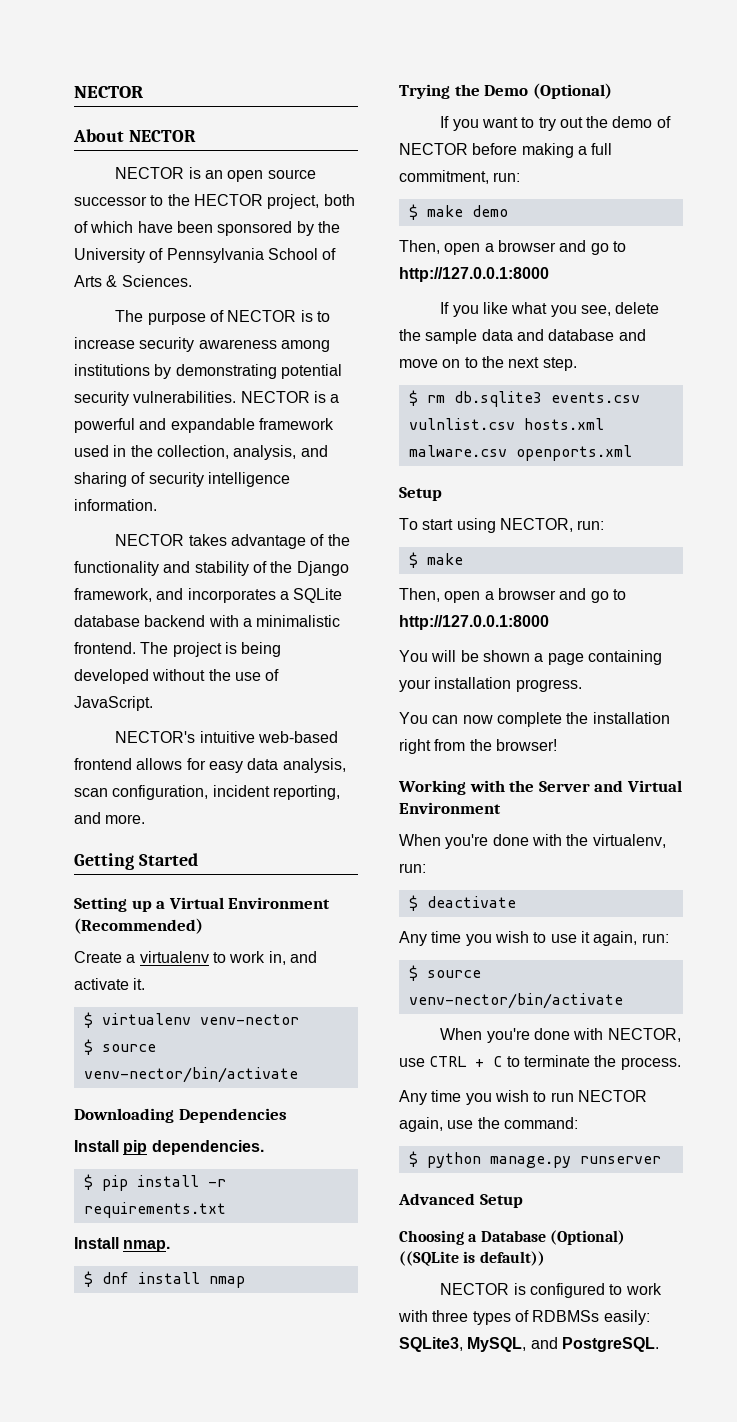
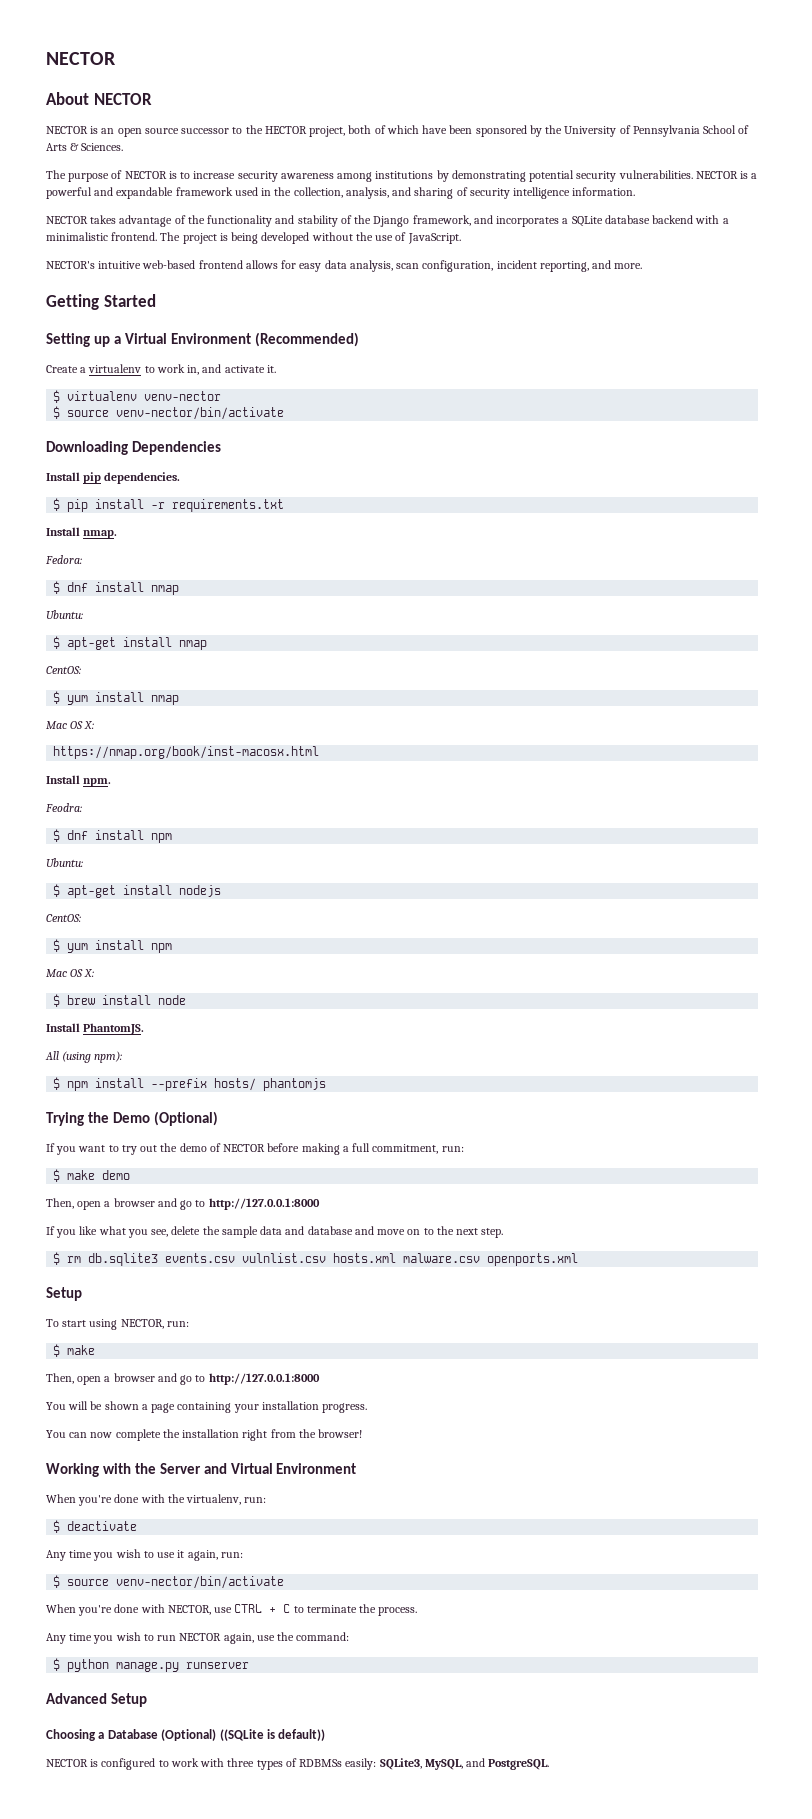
(171, 1246) none -> [45,555,82,564] // Fedora:
(245, 1282) none -> [46,610,83,619] [53,636,208,650] [46,666,81,674] [53,691,180,705] [46,721,95,729] [53,746,320,759] [46,775,112,787] [45,803,82,812] [53,829,173,843] [46,858,83,867] [53,884,222,898] [46,914,81,922] [53,939,173,953] [46,969,95,977] [53,994,187,1007] [46,1023,145,1035] [45,1051,123,1063] [53,1077,327,1091] // Ubuntu: // $ apt-get install nmap // CentOS: // $ yum install nmap // Mac OS X: // https://nmap.org/book/inst-macosx.html // Install npm. // Feodra: // $ dnf install npm // Ubuntu: // $ apt-get install nodejs // CentOS: // $ yum install npm // Mac OS X: // $ brew install node // Install PhantomJS. // All (using npm): // $ npm install --prefix hosts/ phantomjs

